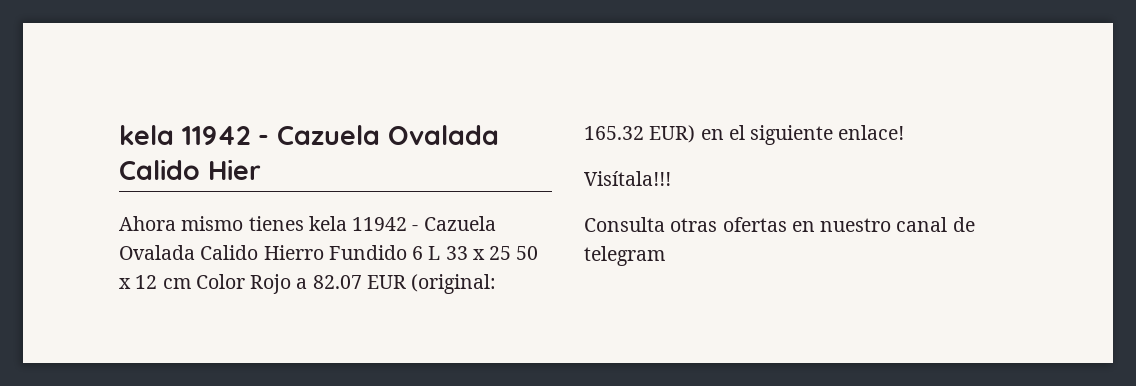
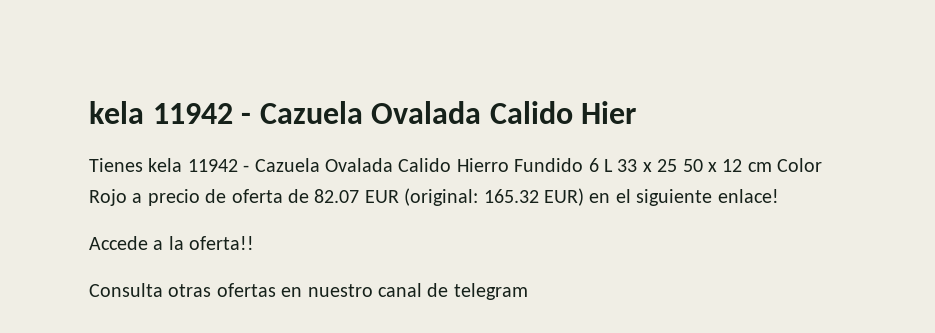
[119,216,304,231] Ahora mismo tienes -> [89,158,143,172] Tienes
(308, 283) none -> [147,189,309,206] precio de oferta de
[584,171,671,186] Visítala!!! -> [89,236,255,250] Accede a la oferta!!

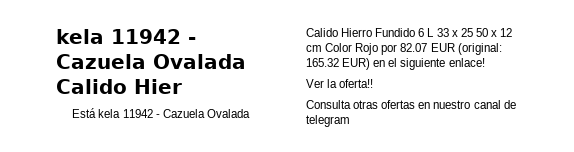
[89,158,143,172] Tienes -> [72,108,97,118] Está
[132,189,309,206] a precio de oferta de -> [381,44,398,55] por
[89,236,164,250] Accede a -> [306,79,324,88] Ver

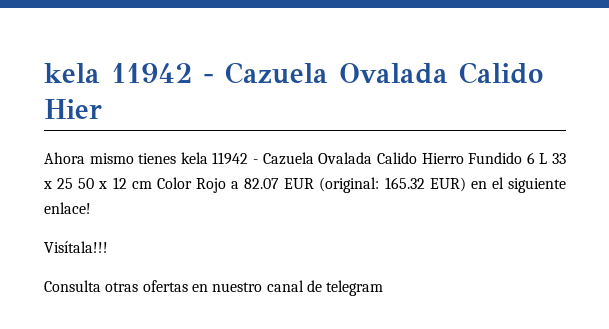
[72,108,97,118] Está -> [44,152,177,164] Ahora mismo tienes
[381,44,398,55] por -> [231,181,239,189] a
[306,79,374,88] Ver la oferta!! -> [44,241,108,253] Visítala!!!

